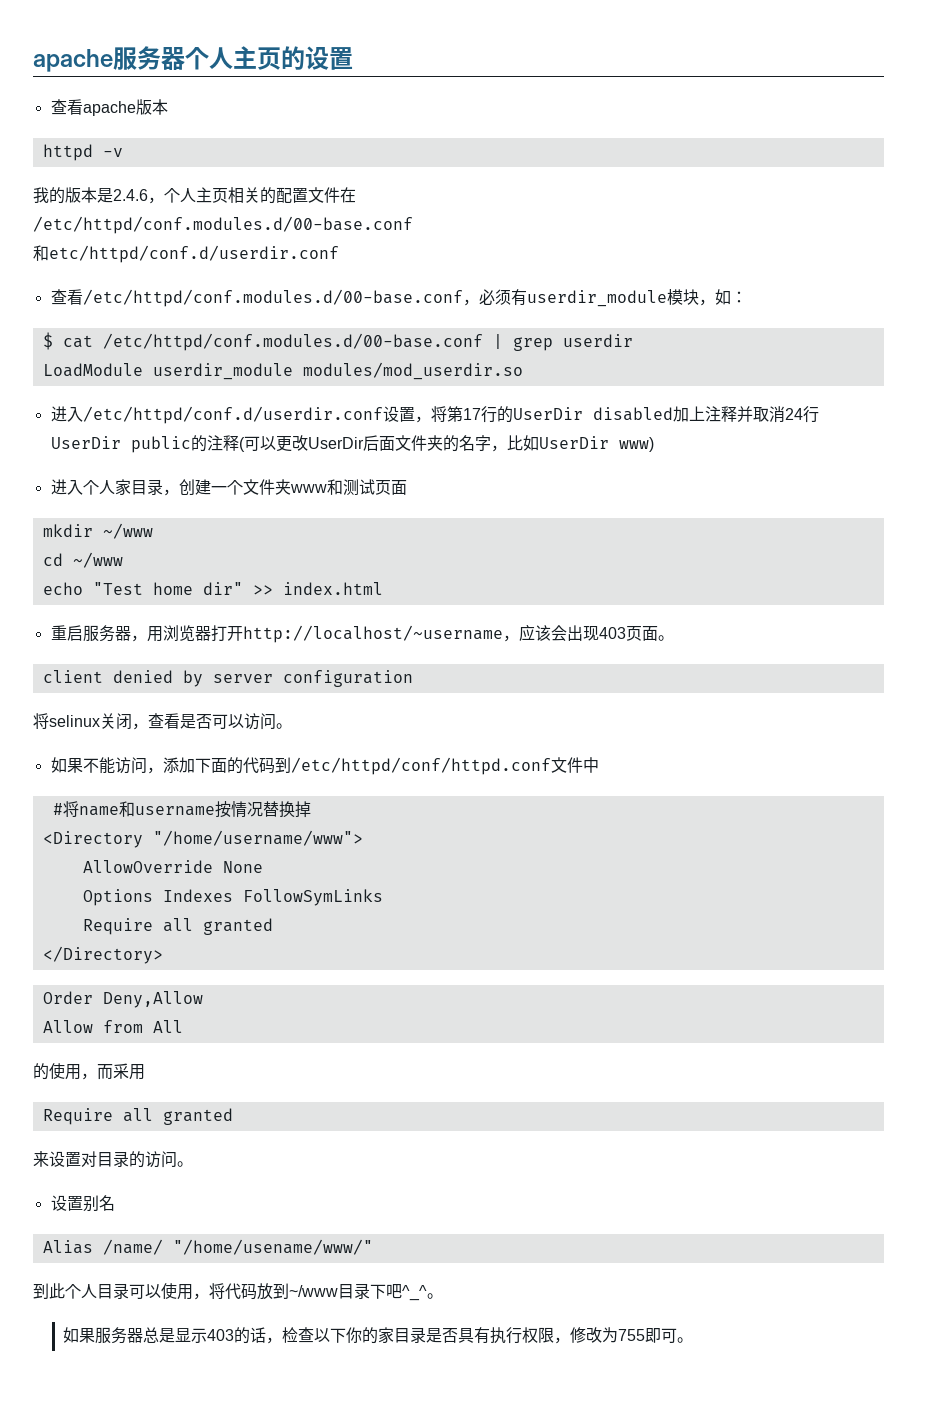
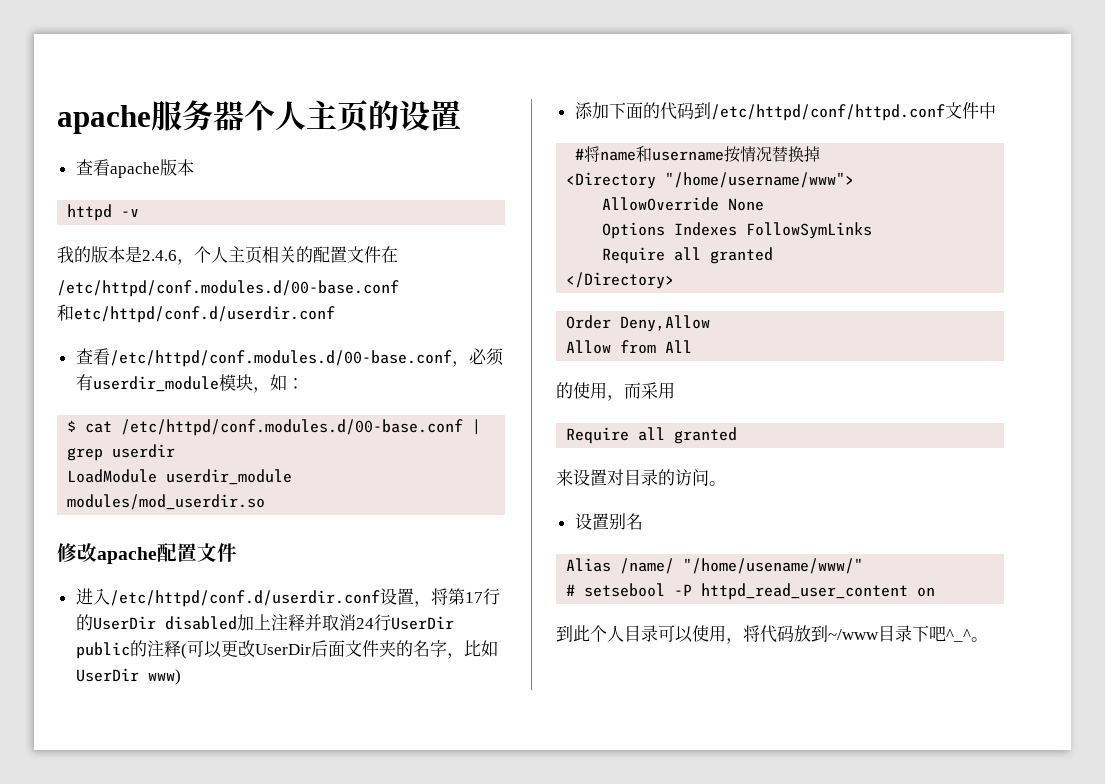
(523, 371) none -> [57,543,237,564] // 修改apache配置文件
[50,479,407,496] [42,523,153,539] [42,552,123,568] [42,582,383,595] [50,624,674,643] [42,670,413,687] [33,713,292,730] [50,757,163,774] 进入个人家目录，创建一个文件夹www和测试页面 // mkdir ~/www // cd ~/www // echo "Test home dir" >> index.html // 重启服务器，用浏览器打开http://localhost/~username，应该会出现403页面。 // client denied by server configuration // 将selinux关闭，查看是否可以访问。 // 如果不能访问， -> (181, 677) none
(373, 1247) none -> [566,583,936,600] // # setsebool -P httpd_read_user_content on
[63,1327,694,1344] // 如果服务器总是显示403的话，检查以下你的家目录是否具有执行权限，修改为755即可。 -> (988, 639) none

